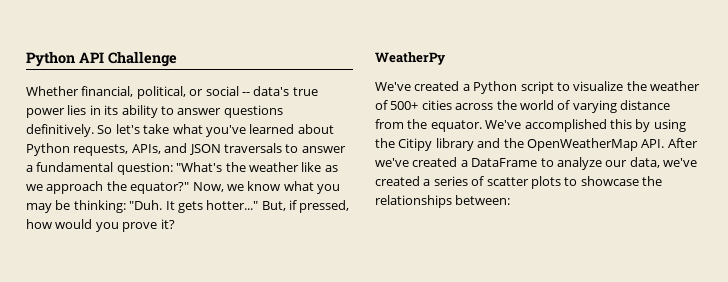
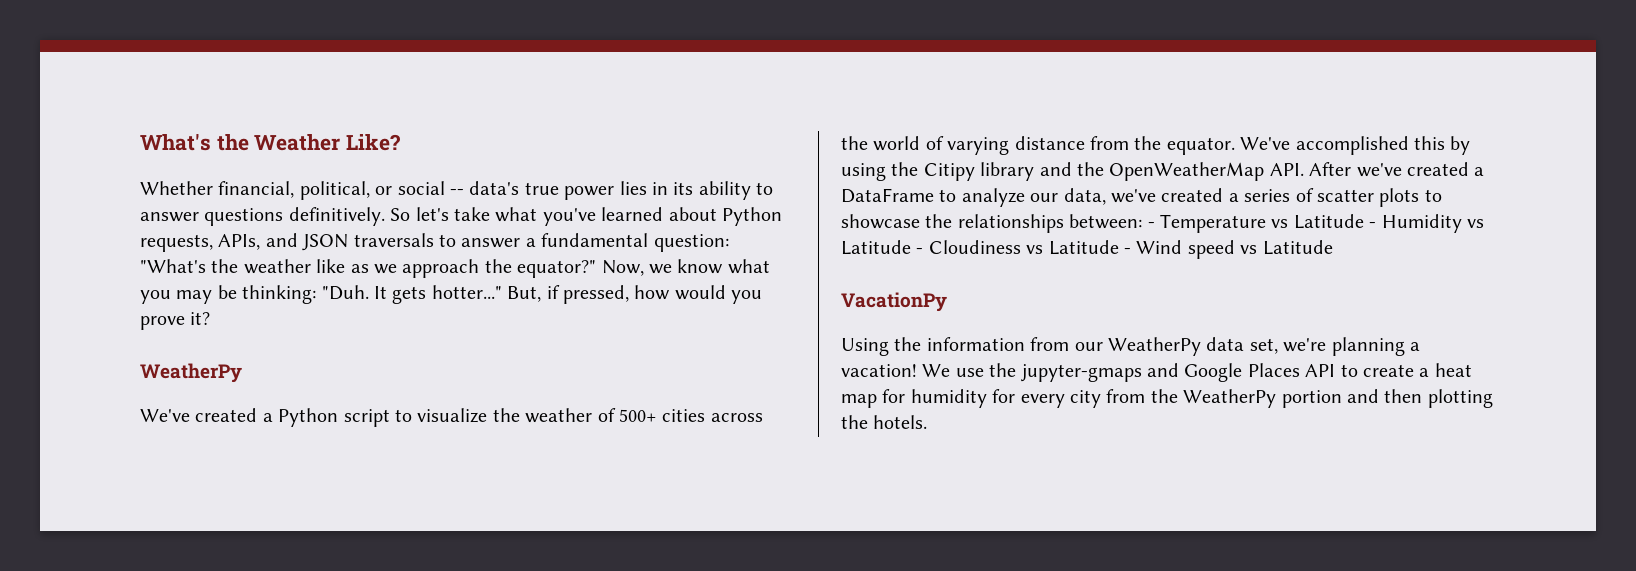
[26,51,177,67] Python API Challenge -> [140,134,402,151] What's the Weather Like?
(511, 200) none -> [1147,214,1484,233] [841,240,1333,259] [841,292,947,312] [841,337,1420,356] [841,363,1472,382] [841,389,1493,408] [841,415,928,429] - Temperature vs Latitude - Humidity vs Latitude - Cloudiness vs Latitude - Wind speed vs Latitude // VacationPy // Using the information from our WeatherPy data set, we're planning a vacation! We use the jupyter-gmaps and Google Places API to create a heat map for humidity for every city from the WeatherPy portion and then plotting the hotels.

